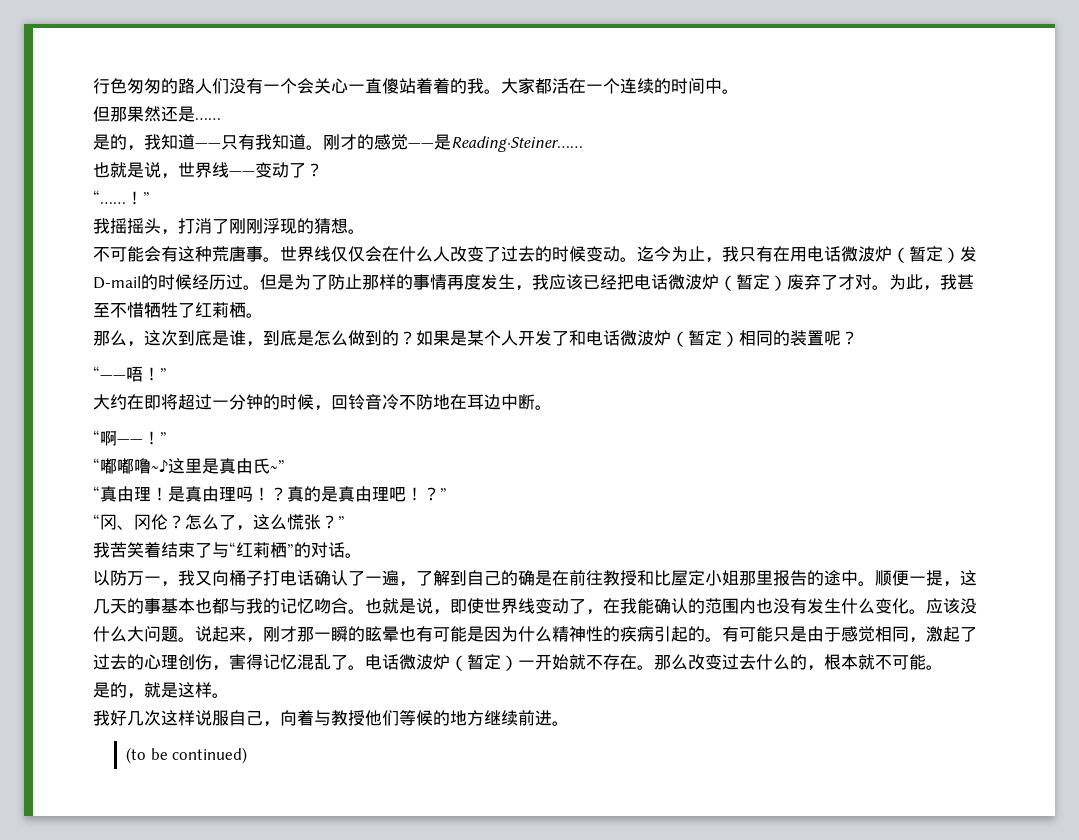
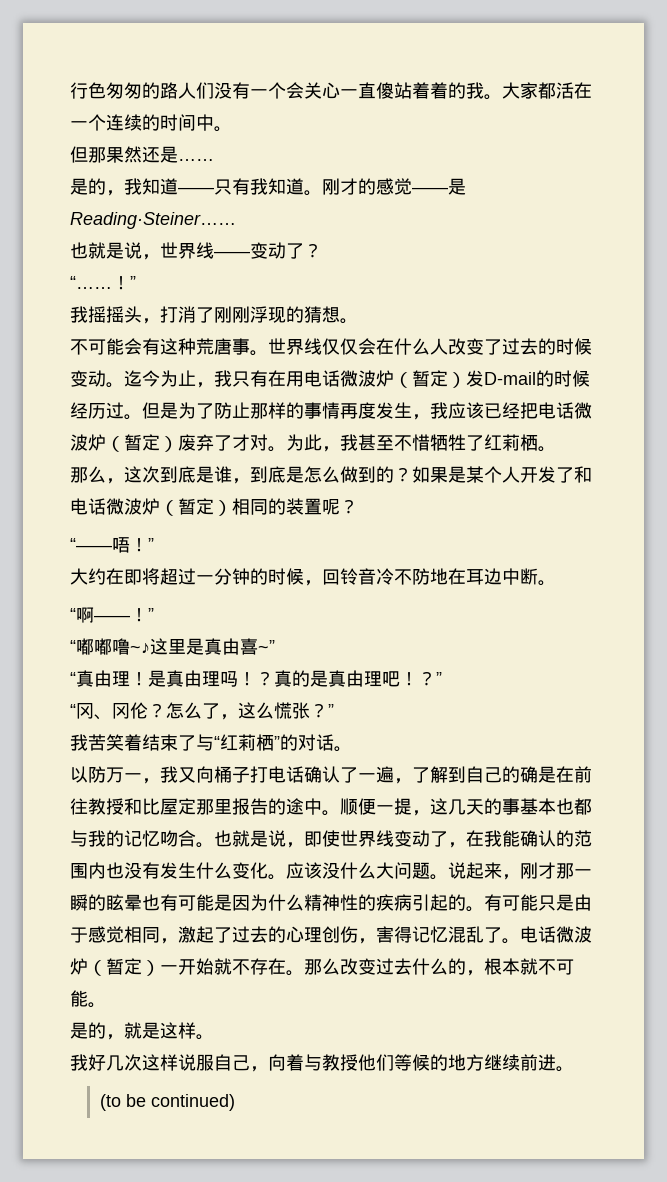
[253,458,270,474] 氏 -> [240,638,258,655] 喜
[705,570,739,586] 小姐 -> (196, 806) none

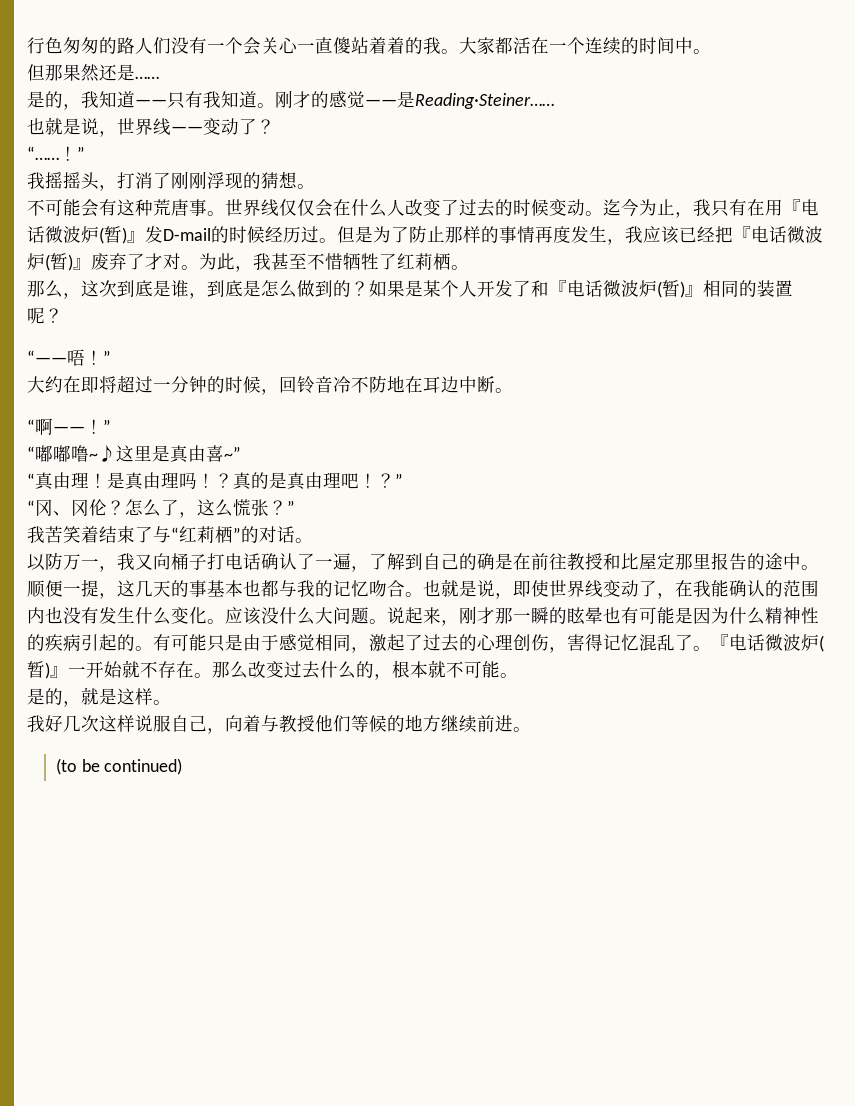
[304,370,466,388] 电话微波炉（暂定） -> [783,199,819,216] [27,226,145,244] 『电话微波炉(暂)』
[538,402,592,419] [70,434,178,452] 电话微波炉（暂定） -> [733,226,823,243] [27,253,91,271] 『电话微波炉(暂)』
[70,498,232,516] 电话微波炉（暂定） -> [549,280,703,298] 『电话微波炉(暂)』
[520,926,592,943] [70,958,160,976] 电话微波炉（暂定） -> [711,634,824,652] [27,661,68,679] 『电话微波炉(暂)』

